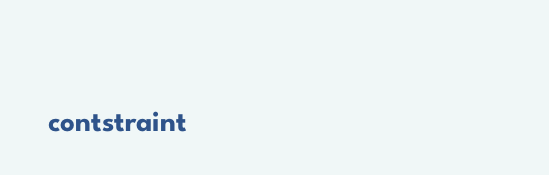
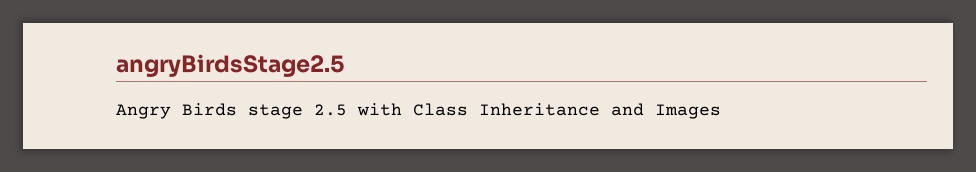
[48,111,187,132] contstraint -> [116,54,344,77] [116,103,721,119] angryBirdsStage2.5 // Angry Birds stage 2.5 with Class Inheritance and Images

